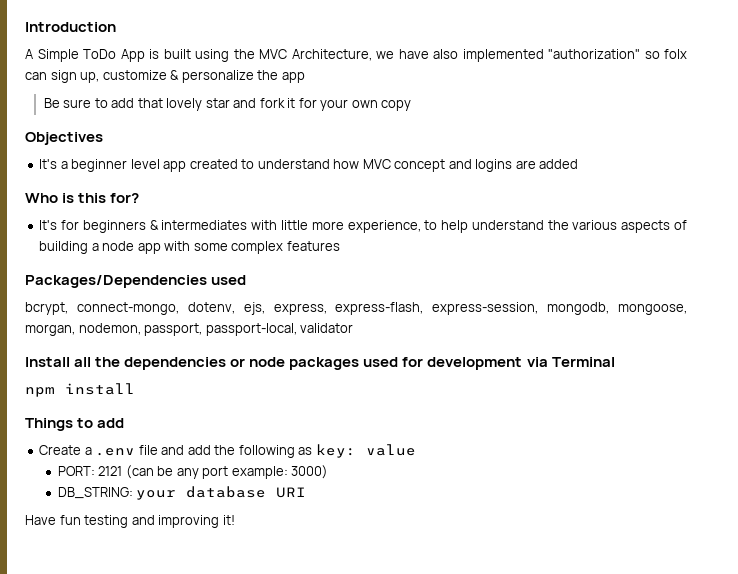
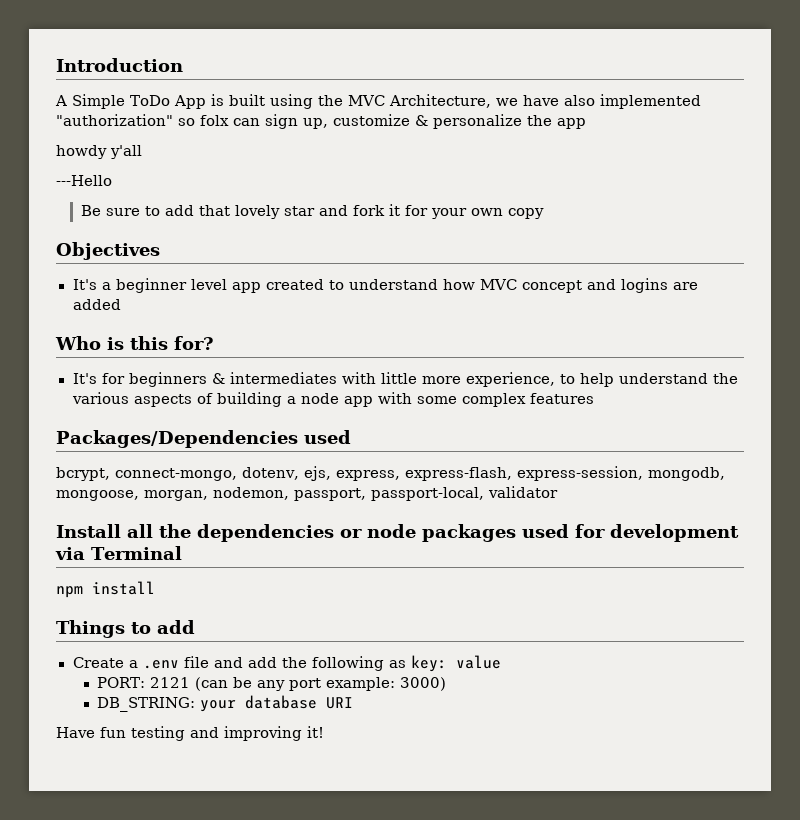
(305, 77) none -> [56,145,142,159] [56,175,112,186] // howdy y'all // ---Hello

